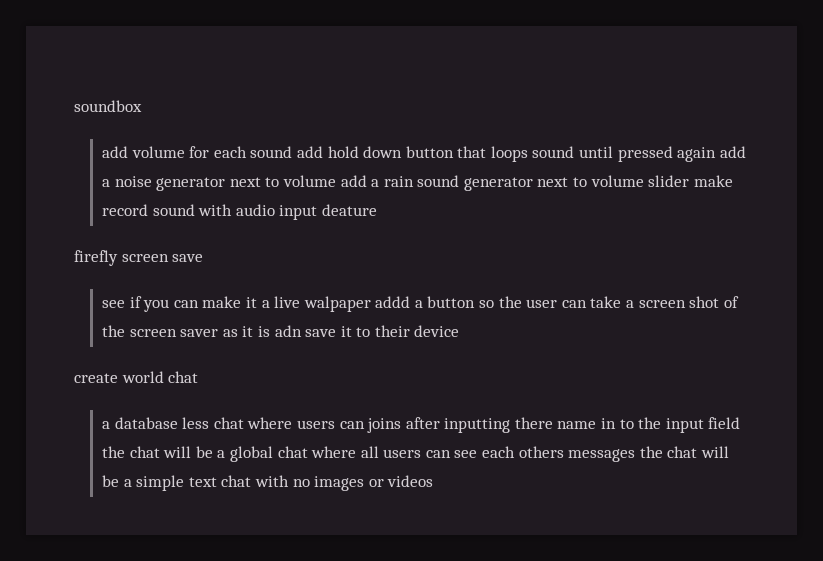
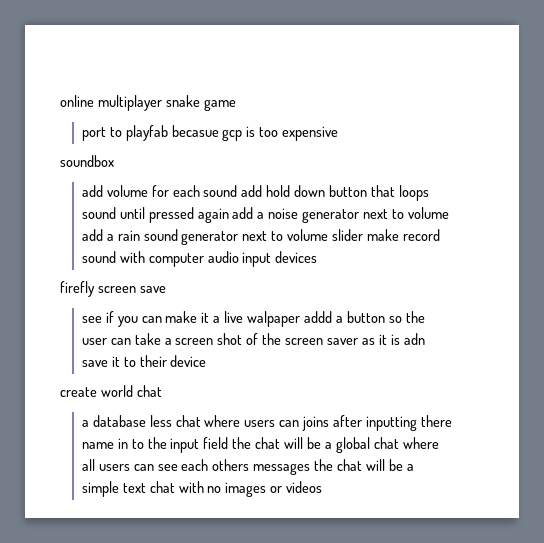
(74, 106) none -> [60,95,236,111] [81,125,339,141] online multiplayer snake game // port to playfab becasue gcp is too expensive //
(233, 210) none -> [148,253,204,267] computer
[321,204,377,216] deature -> [275,251,318,263] devices

